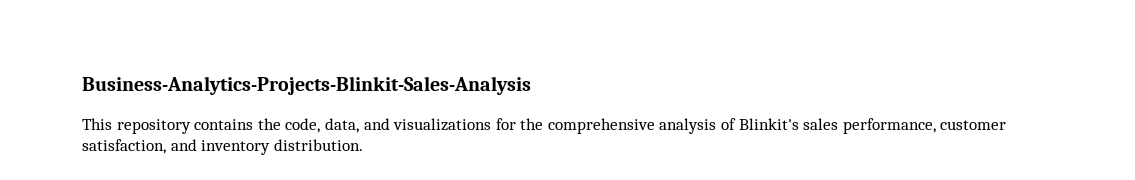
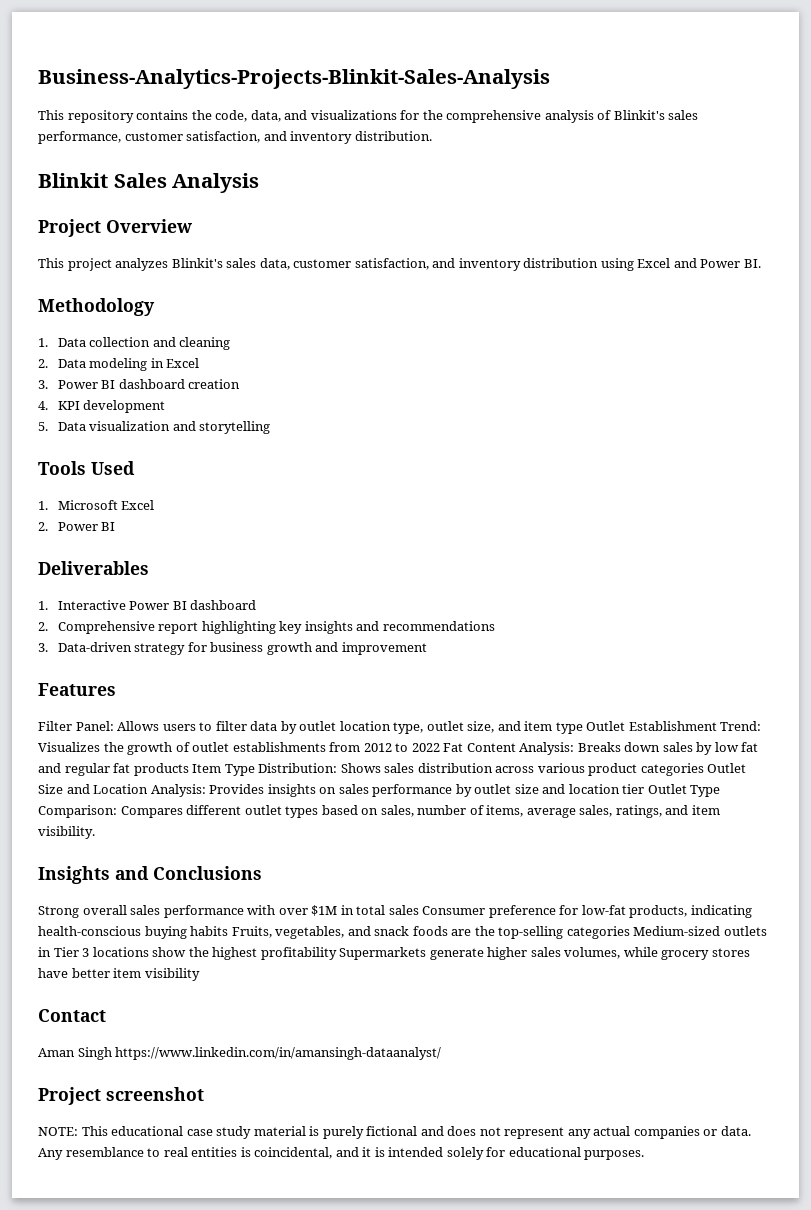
(363, 145) none -> [38,173,260,193] [38,219,192,237] [38,258,761,271] [38,298,155,316] [38,337,231,350] [38,358,200,371] [38,379,241,389] [38,400,166,413] [38,421,271,434] [38,461,135,475] [38,500,155,510] [38,522,116,531] [38,561,149,575] [38,600,257,610] [38,621,495,634] [38,642,427,655] [38,683,116,696] [38,721,762,734] [38,742,759,755] [38,763,747,776] [38,784,721,797] [38,805,720,818] [38,826,95,839] [38,866,262,884] [38,905,752,918] [38,926,767,939] [38,947,750,960] [38,968,200,981] [38,1009,106,1022] [38,1047,442,1060] [38,1087,204,1105] [38,1126,751,1139] [38,1147,645,1160] // Blinkit Sales Analysis // Project Overview // This project analyzes Blinkit's sales data, customer satisfaction, and inventory distribution using Excel and Power BI. // Methodology // 1. Data collection and cleaning // 2. Data modeling in Excel // 3. Power BI dashboard creation // 4. KPI development // 5. Data visualization and storytelling // Tools Used // 1. Microsoft Excel // 2. Power BI // Deliverables // 1. Interactive Power BI dashboard // 2. Comprehensive report highlighting key insights and recommendations // 3. Data-driven strategy for business growth and improvement // Features // Filter Panel: Allows users to filter data by outlet location type, outlet size, and item type Outlet Establishment Trend: Visualizes the growth of outlet establishments from 2012 to 2022 Fat Content Analysis: Breaks down sales by low fat and regular fat products Item Type Distribution: Shows sales distribution across various product categories Outlet Size and Location Analysis: Provides insights on sales performance by outlet size and location tier Outlet Type Comparison: Compares different outlet types based on sales, number of items, average sales, ratings, and item visibility. // Insights and Conclusions // Strong overall sales performance with over $1M in total sales Consumer preference for low-fat products, indicating health-conscious buying habits Fruits, vegetables, and snack foods are the top-selling categories Medium-sized outlets in Tier 3 locations show the highest profitability Supermarkets generate higher sales volumes, while grocery stores have better item visibility // Contact // Aman Singh https://www.linkedin.com/in/amansingh-dataanalyst/ // Project screenshot // NOTE: This educational case study material is purely fictional and does not represent any actual companies or data. Any resemblance to real entities is coincidental, and it is intended solely for educational purposes.

